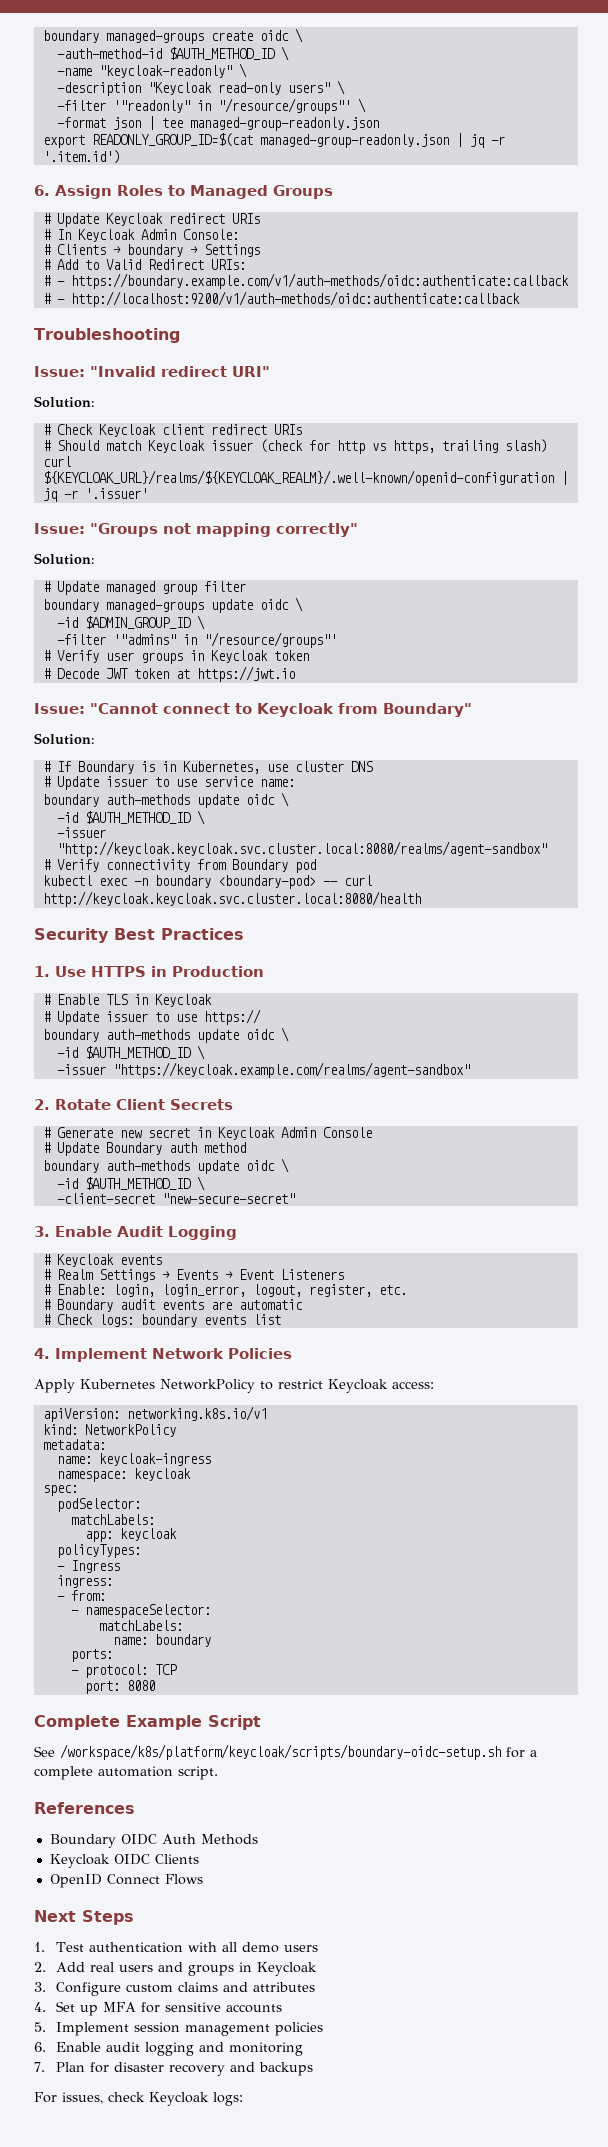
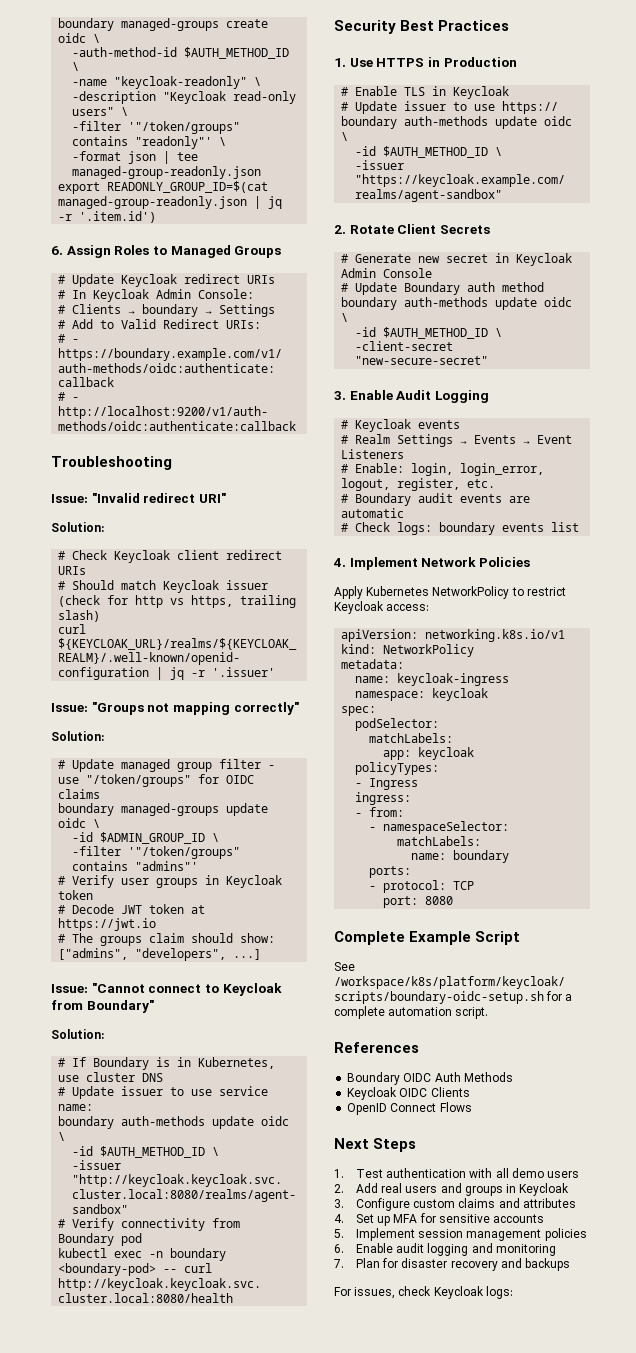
[112,98,351,114] '"readonly" in "/resource/groups"' -> [128,121,241,134] [72,136,213,149] '"/token/groups" contains "readonly"'
(246, 586) none -> [268,765,276,769] [58,774,255,787] [58,789,101,799] - use "/token/groups" for OIDC claims
[112,632,337,648] '"admins" in "/resource/groups"' -> [128,846,241,859] [72,861,199,871] '"/token/groups" contains "admins"'
(295, 674) none -> [58,933,276,946] [58,948,262,961] // # The groups claim should show: ["admins", "developers", ...]

